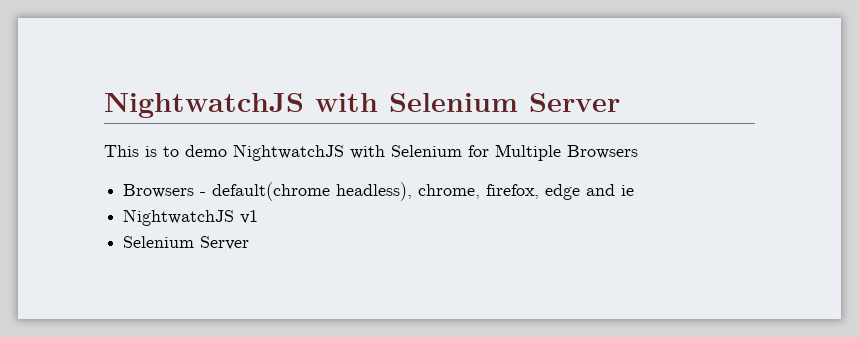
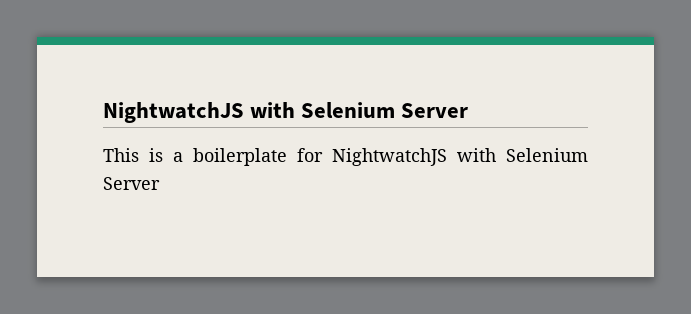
[163,144,638,161] [123,182,635,201] [123,209,259,226] to demo NightwatchJS with Selenium for Multiple Browsers // Browsers - default(chrome headless), chrome, firefox, edge and ie // NightwatchJS v1 // -> [173,148,496,166] a boilerplate for NightwatchJS with

